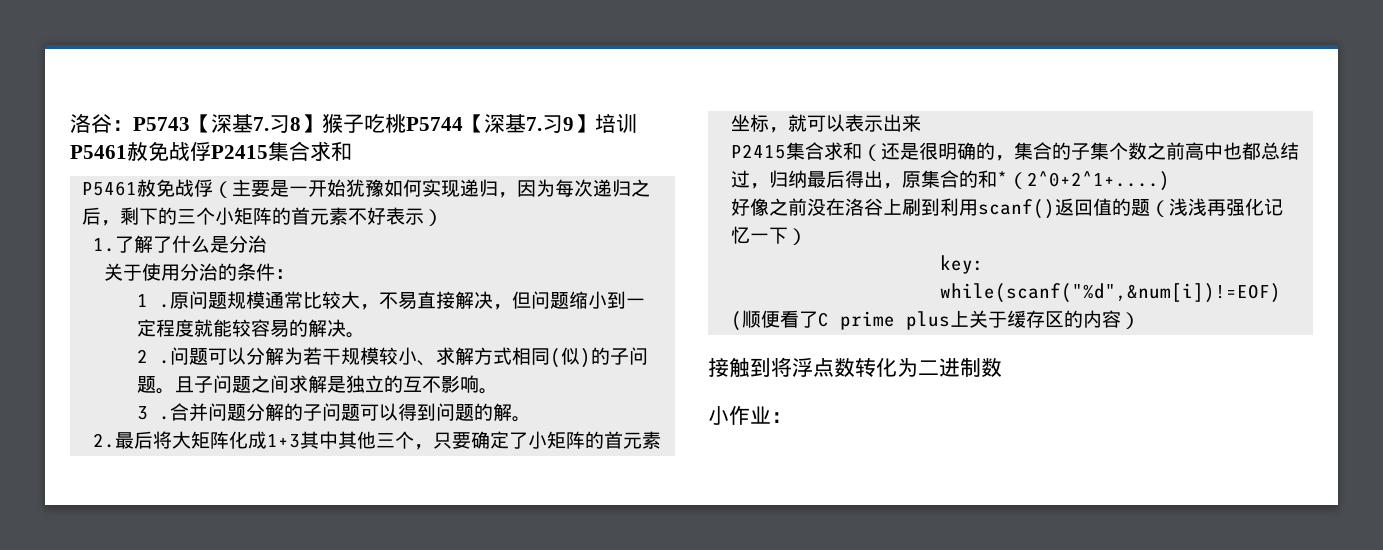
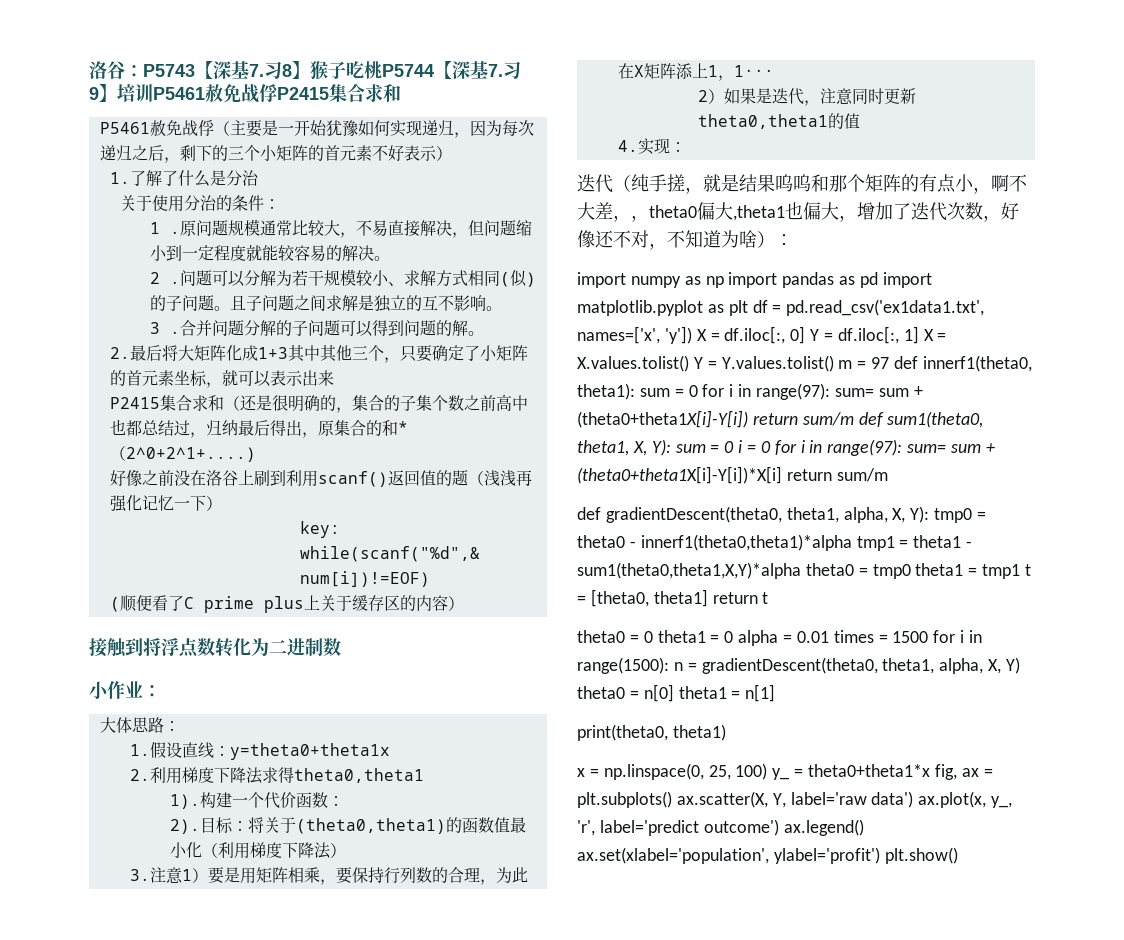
(792, 417) none -> [99,717,180,733] [129,742,390,760] [129,767,424,784] [169,792,344,809] [169,817,526,834] [169,842,346,859] [129,867,528,885] [617,63,774,81] [697,88,916,106] [697,113,860,129] [617,138,686,155] [577,174,1027,194] [577,202,1019,222] [577,230,793,250] [577,272,932,288] [577,299,985,316] [577,326,947,344] [577,355,1032,372] [577,383,923,400] [577,410,984,428] [577,439,995,456] [577,466,888,484] [577,506,987,523] [577,534,973,551] [577,562,1032,579] [577,589,769,607] [577,630,983,646] [577,657,1021,674] [577,684,776,702] [577,724,726,741] [577,763,993,780] [577,791,1013,808] [577,819,864,836] [577,847,958,864] // 大体思路： // 1.假设直线：y=theta0+theta1x // 2.利用梯度下降法求得theta0,theta1 // 1).构建一个代价函数： // 2).目标：将关于(theta0,theta1)的函数值最小化（利用梯度下降法） // 3.注意1）要是用矩阵相乘，要保持行列数的合理，为此在X矩阵添上1，1··· // 2）如果是迭代，注意同时更新theta0,theta1的值 // 4.实现： // 迭代（纯手搓，就是结果呜呜和那个矩阵的有点小，啊不大差，，theta0偏大,theta1也偏大，增加了迭代次数，好像还不对，不知道为啥）： // import numpy as np import pandas as pd import matplotlib.pyplot as plt df = pd.read_csv('ex1data1.txt', names=['x', 'y']) X = df.iloc[:, 0] Y = df.iloc[:, 1] X = X.values.tolist() Y = Y.values.tolist() m = 97 def innerf1(theta0, theta1): sum = 0 for i in range(97): sum= sum + (theta0+theta1X[i]-Y[i]) return sum/m def sum1(theta0, theta1, X, Y): sum = 0 i = 0 for i in range(97): sum= sum + (theta0+theta1X[i]-Y[i])*X[i] return sum/m // def gradientDescent(theta0, theta1, alpha, X, Y): tmp0 = theta0 - innerf1(theta0,theta1)*alpha tmp1 = theta1 - sum1(theta0,theta1,X,Y)*alpha theta0 = tmp0 theta1 = tmp1 t = [theta0, theta1] return t // theta0 = 0 theta1 = 0 alpha = 0.01 times = 1500 for i in range(1500): n = gradientDescent(theta0, theta1, alpha, X, Y) theta0 = n[0] theta1 = n[1] // print(theta0, theta1) // x = np.linspace(0, 25, 100) y_ = theta0+theta1*x fig, ax = plt.subplots() ax.scatter(X, Y, label='raw data') ax.plot(x, y_, 'r', label='predict outcome') ax.legend() ax.set(xlabel='population', ylabel='profit') plt.show()

